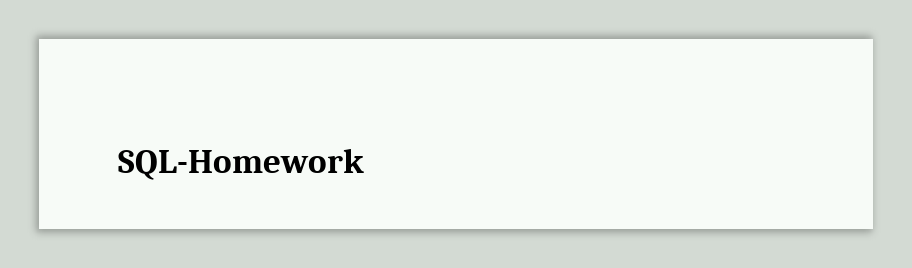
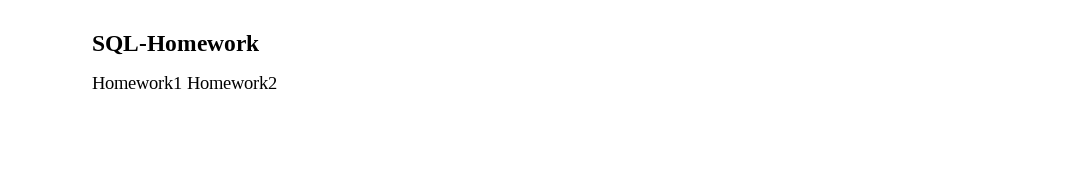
(364, 164) none -> [92,76,277,89] // Homework1 Homework2

